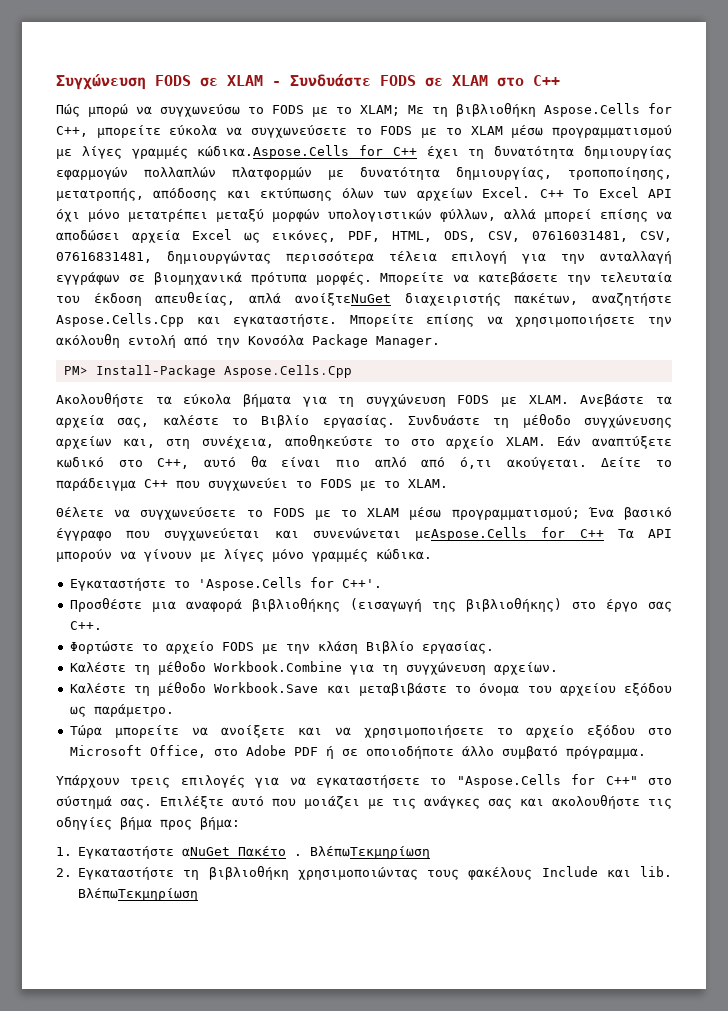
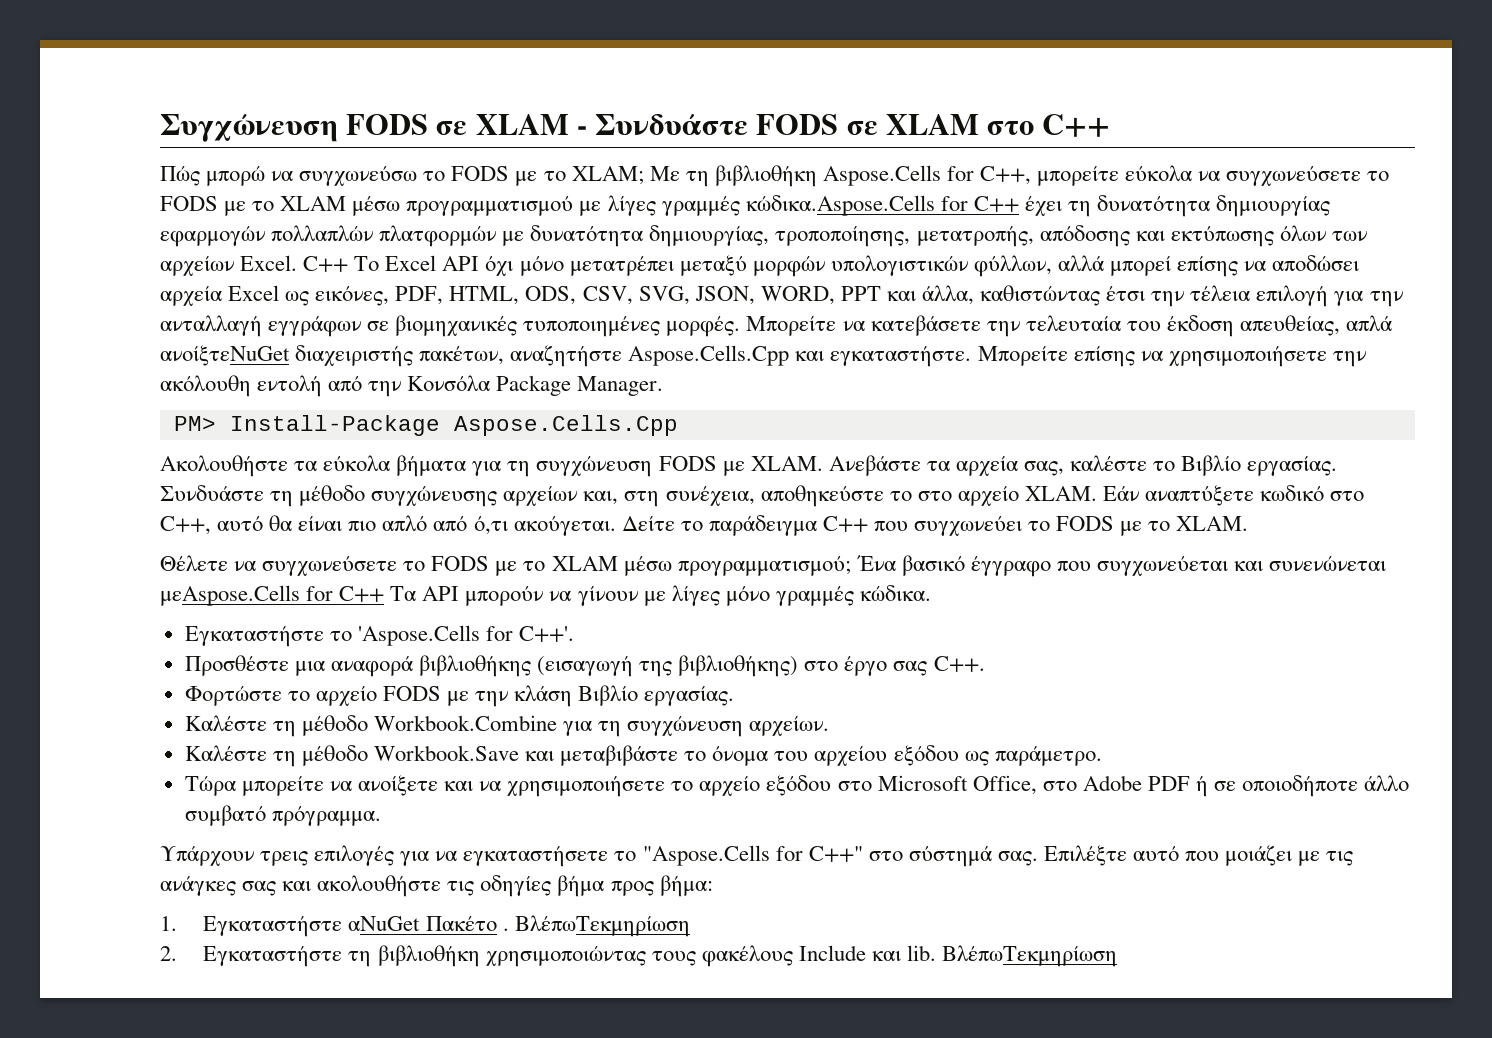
[532,231,672,242] [56,251,374,264] 07616031481, CSV, 07616831481, δημιουργώντας περισσότερα -> [638,285,1185,307] SVG, JSON, WORD, PPT και άλλα, καθιστώντας έτσι την
[153,271,307,285] βιομηχανικά πρότυπα -> [395,315,661,337] βιομηχανικές τυποποιημένες

